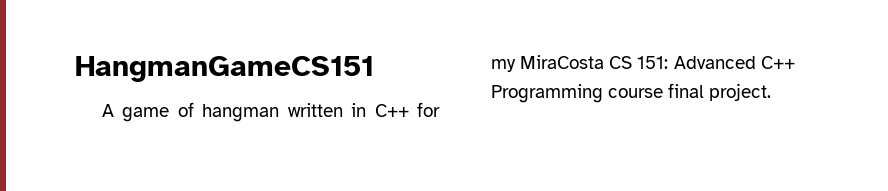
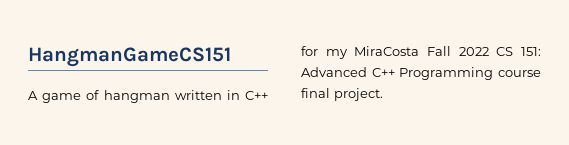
(605, 62) none -> [427,46,489,56] Fall 2022

